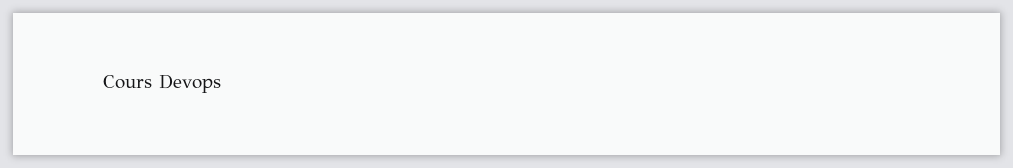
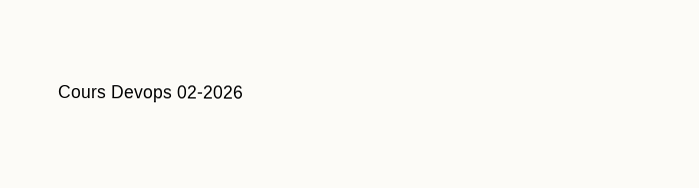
(221, 83) none -> [176,85,244,99] 02-2026

